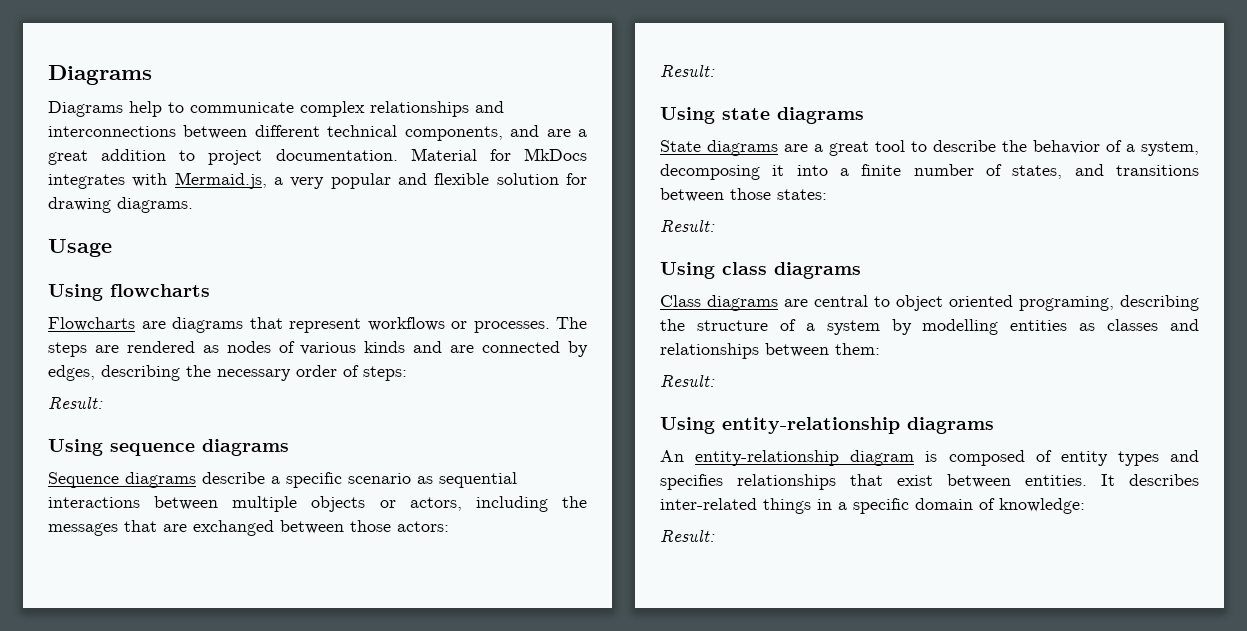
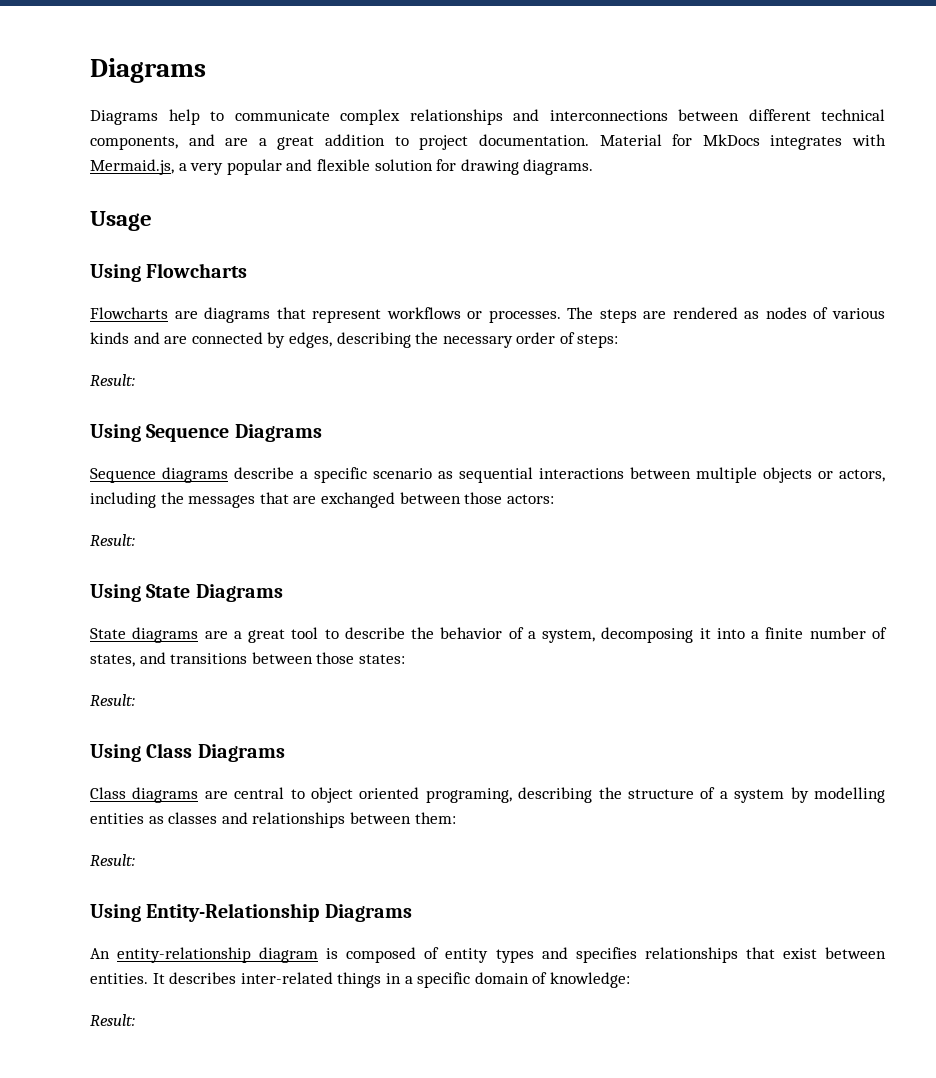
[110,284,210,297] flowcharts -> [146,263,248,278] Flowcharts
[110,439,289,456] sequence diagrams -> [146,424,322,442] Sequence Diagrams
[722,107,864,124] state diagrams -> [146,584,283,602] State Diagrams
[722,262,861,279] class diagrams -> [146,743,285,762] Class Diagrams
[722,417,994,434] entity-relationship diagrams -> [146,903,412,922] Entity-Relationship Diagrams

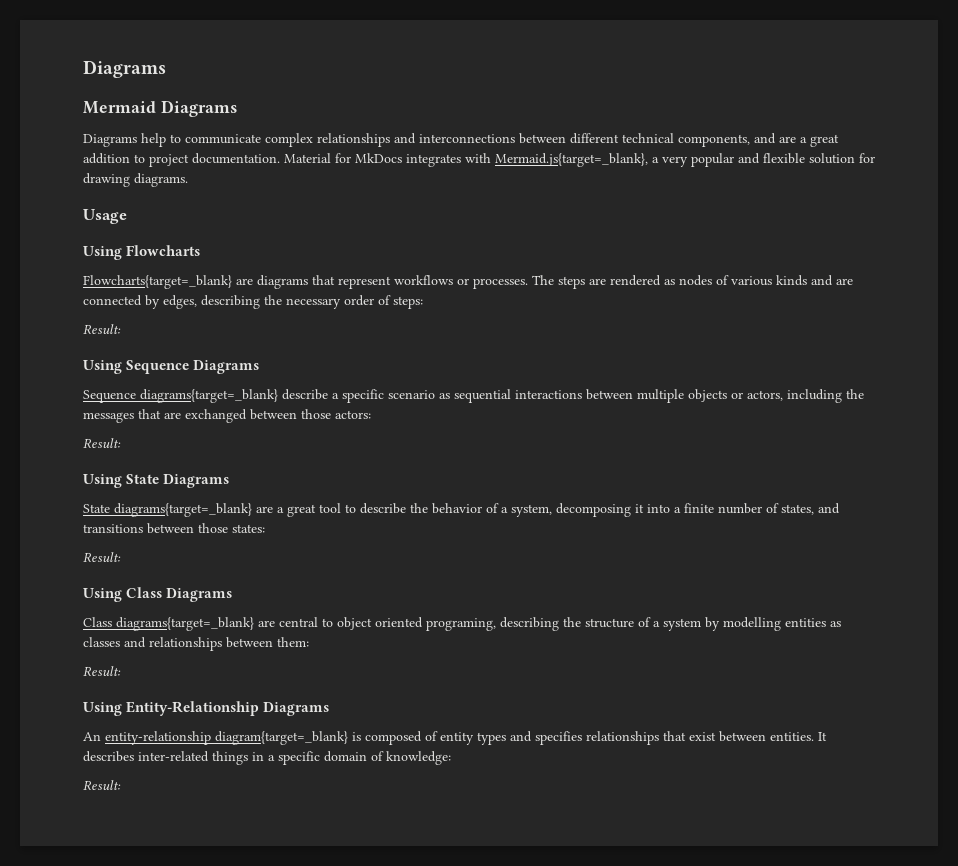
[90,58,206,83] Diagrams -> [83,60,166,78] [83,100,237,117] Diagrams // Mermaid Diagrams
[90,159,174,175] Mermaid.js, -> [495,153,648,167] Mermaid.js{target=_blank},
[90,307,168,319] Flowcharts -> [83,275,232,289] Flowcharts{target=_blank}
[162,467,228,483] diagrams -> [140,389,278,403] diagrams{target=_blank}
[132,627,199,643] diagrams -> [114,503,252,517] diagrams{target=_blank}
[132,787,199,803] diagrams -> [116,617,254,631] diagrams{target=_blank}
[259,947,319,963] diagram -> [215,731,348,745] diagram{target=_blank}

